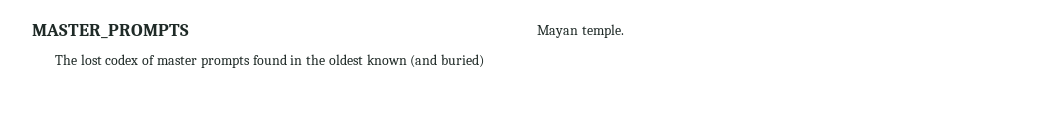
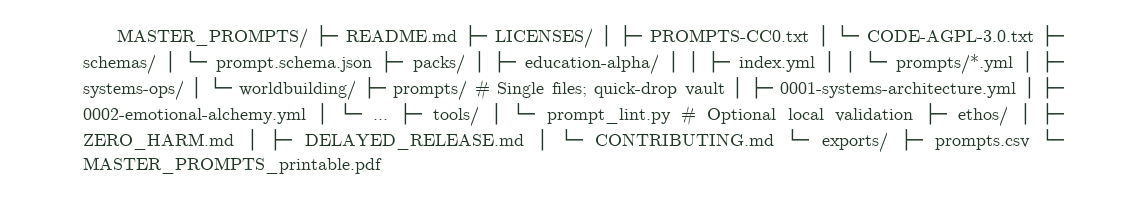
[32,24,189,39] [54,54,485,68] [537,24,624,38] MASTER_PROMPTS // The lost codex of master prompts found in the oldest known (and buried) Mayan temple. -> [116,25,1065,49] [83,51,1065,75] [83,77,1065,101] [83,103,1065,127] [83,129,1065,153] [83,157,382,174] MASTER_PROMPTS/ ├─ README.md ├─ LICENSES/ │ ├─ PROMPTS-CC0.txt │ └─ CODE-AGPL-3.0.txt ├─ schemas/ │ └─ prompt.schema.json ├─ packs/ │ ├─ education-alpha/ │ │ ├─ index.yml │ │ └─ prompts/*.yml │ ├─ systems-ops/ │ └─ worldbuilding/ ├─ prompts/ # Single files; quick-drop vault │ ├─ 0001-systems-architecture.yml │ ├─ 0002-emotional-alchemy.yml │ └─ ... ├─ tools/ │ └─ prompt_lint.py # Optional local validation ├─ ethos/ │ ├─ ZERO_HARM.md │ ├─ DELAYED_RELEASE.md │ └─ CONTRIBUTING.md └─ exports/ ├─ prompts.csv └─ MASTER_PROMPTS_printable.pdf

